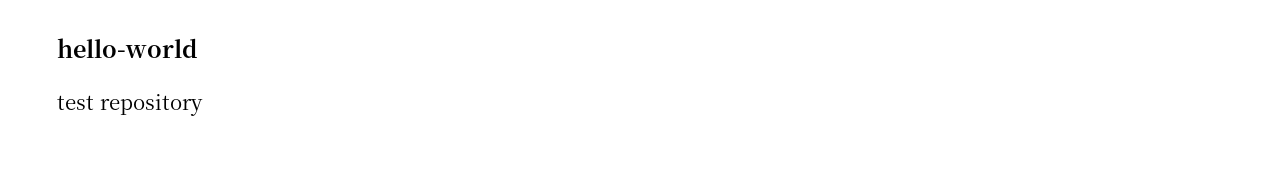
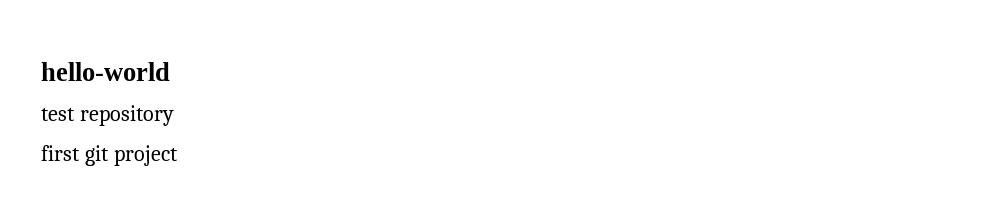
(203, 105) none -> [41,145,178,166] // first git project

